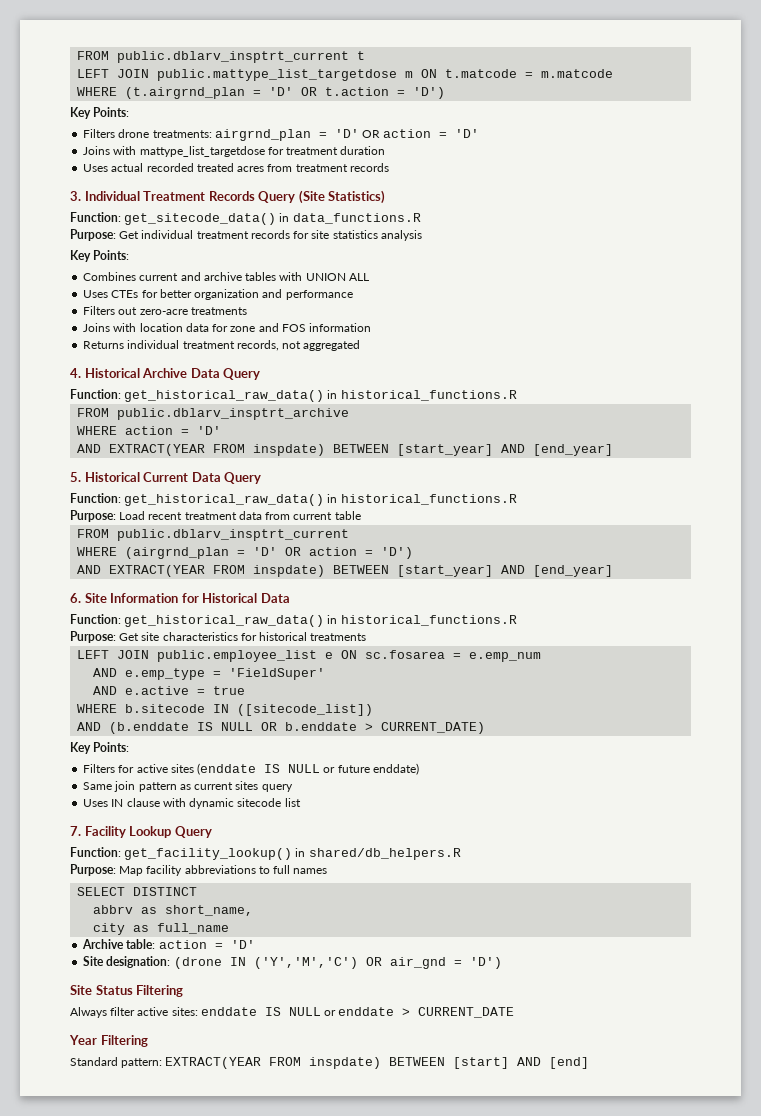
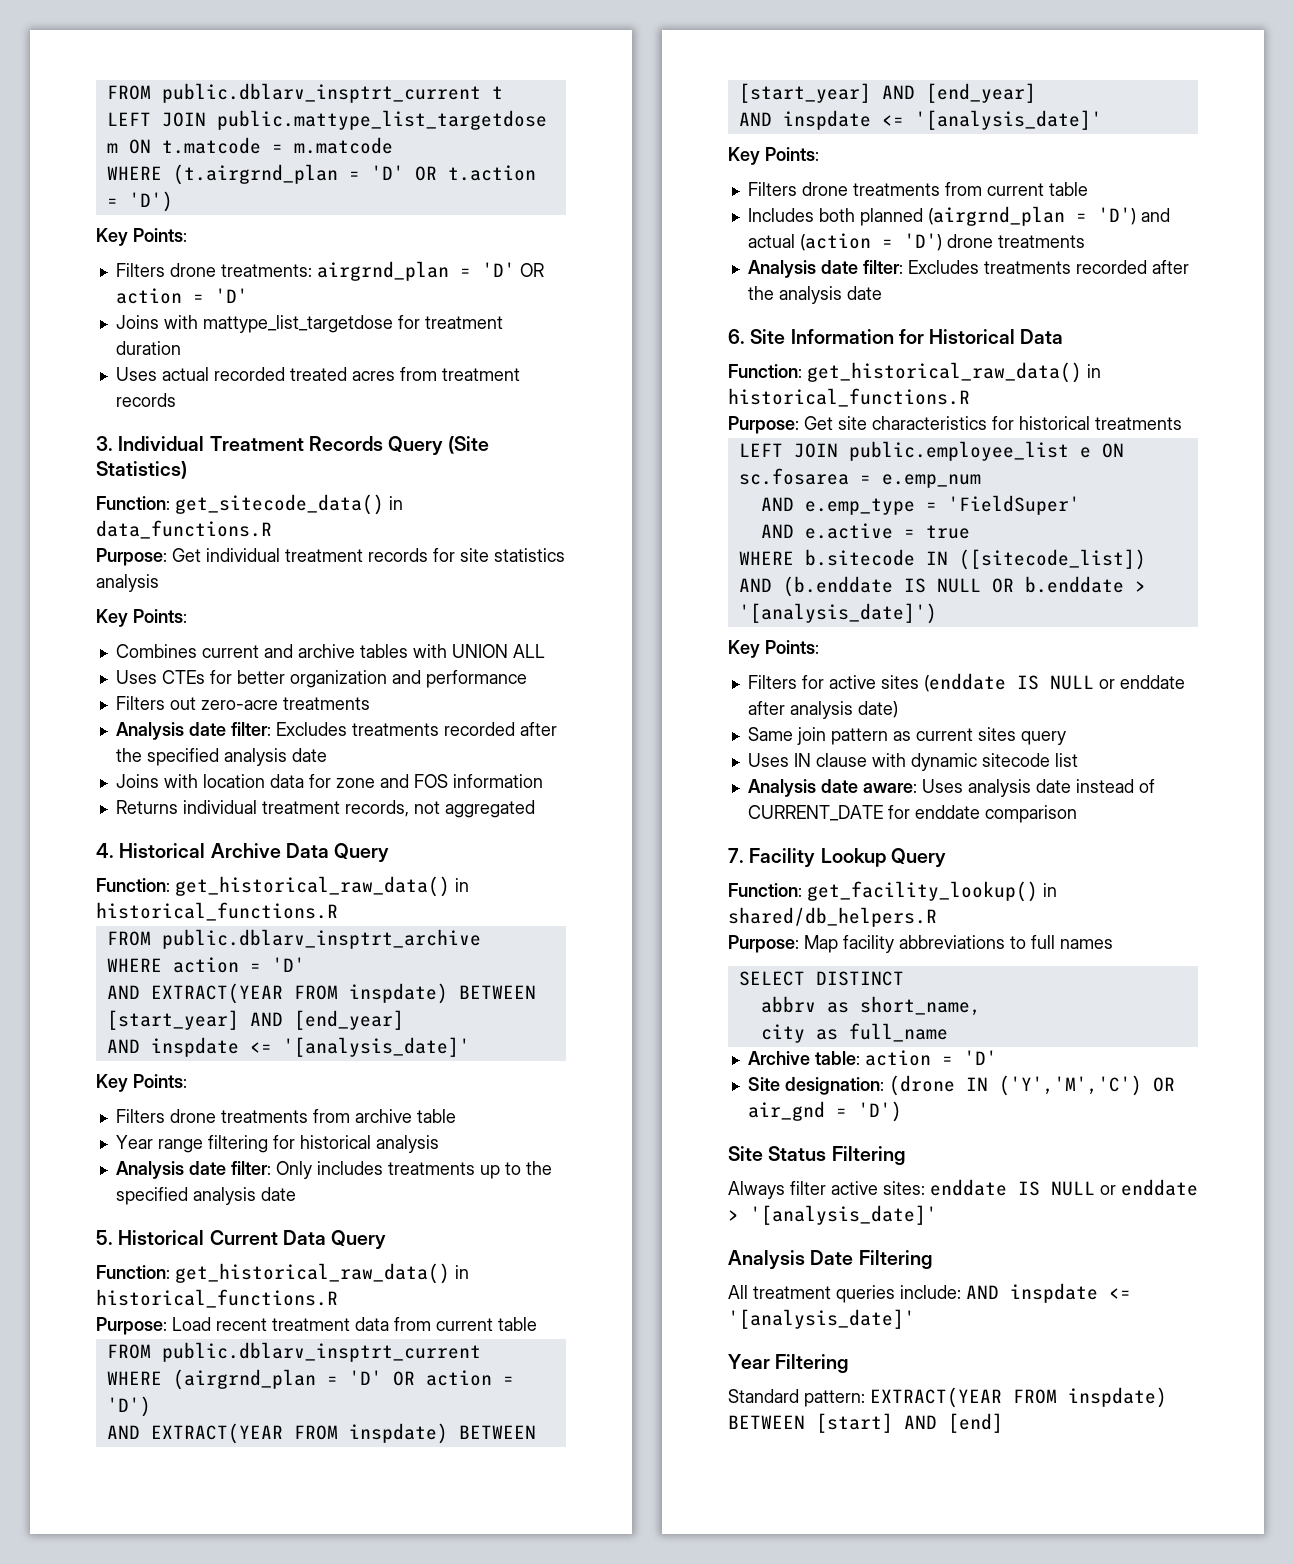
(247, 311) none -> [115,722,557,740] [115,748,327,766] // Analysis date filter: Excludes treatments recorded after the specified analysis date
(614, 450) none -> [106,1037,470,1057] [96,1074,187,1092] [115,1109,456,1123] [115,1135,439,1153] [115,1161,552,1179] [115,1187,296,1205] // AND inspdate <= '[analysis_date]' // Key Points: // Filters drone treatments from archive table // Year range filtering for historical analysis // Analysis date filter: Only includes treatments up to the specified analysis date
(614, 571) none -> [738,110,1102,130] [728,147,819,165] [747,182,1088,196] [747,206,1170,226] [747,233,1085,251] [747,260,1189,278] [747,286,882,304] // AND inspdate <= '[analysis_date]' // Key Points: // Filters drone treatments from current table // Includes both planned (airgrnd_plan = 'D') and actual (action = 'D') drone treatments // Analysis date filter: Excludes treatments recorded after the analysis date
[381,722,486,734] CURRENT_DATE) -> [738,603,937,624] '[analysis_date]')
[337,763,419,775] future enddate) -> [1119,675,1185,689] [747,701,898,719] enddate after analysis date)
(301, 802) none -> [747,779,1155,797] [747,805,1077,823] // Analysis date aware: Uses analysis date instead of CURRENT_DATE for enddate comparison
[418,1007,515,1018] CURRENT_DATE -> [750,1205,937,1225] [728,1250,932,1269] [728,1283,1131,1303] [728,1309,915,1329] '[analysis_date]' // Analysis Date Filtering // All treatment queries include: AND inspdate <= '[analysis_date]'

